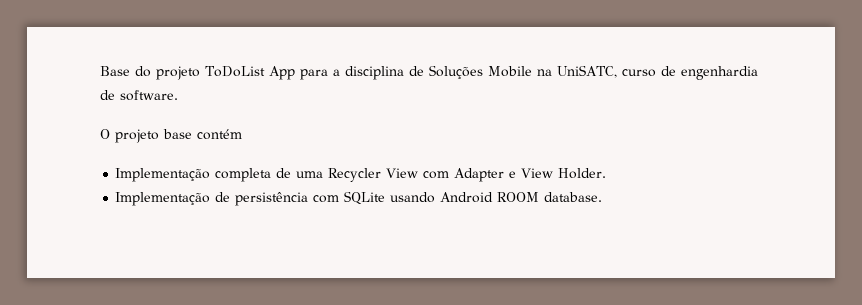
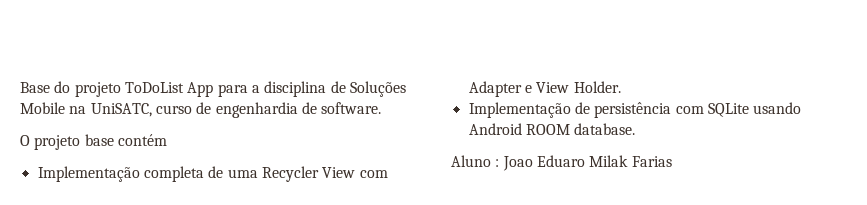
(603, 197) none -> [451,155,672,171] // Aluno : Joao Eduaro Milak Farias

